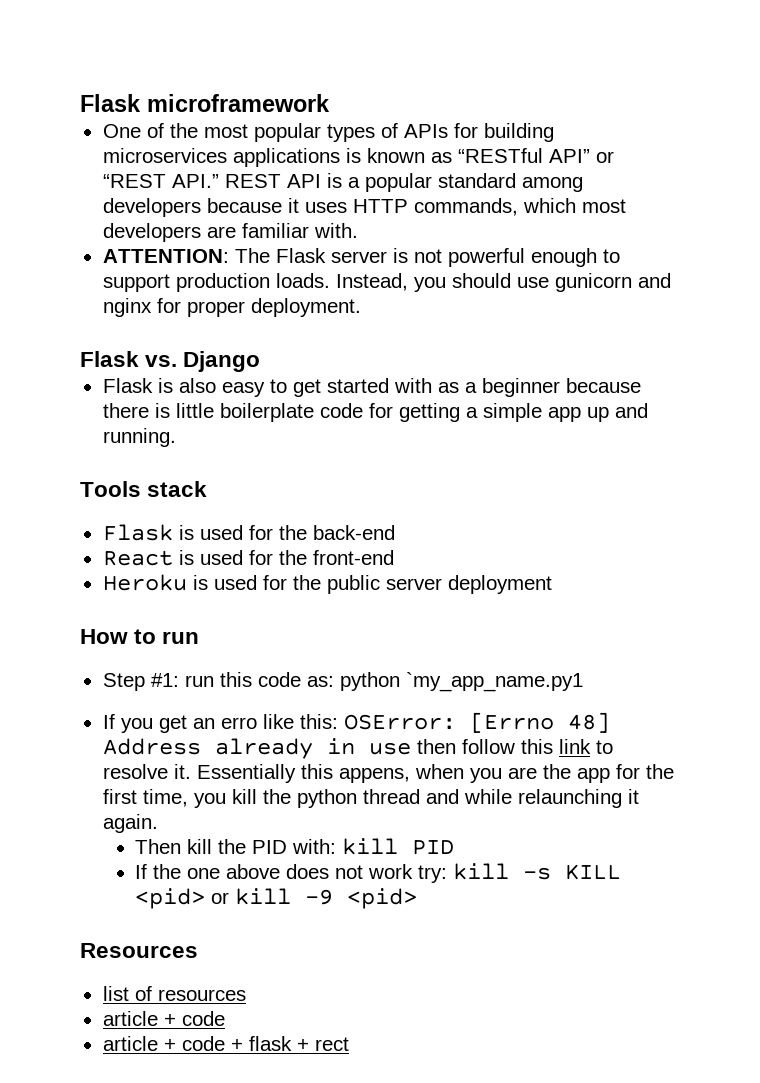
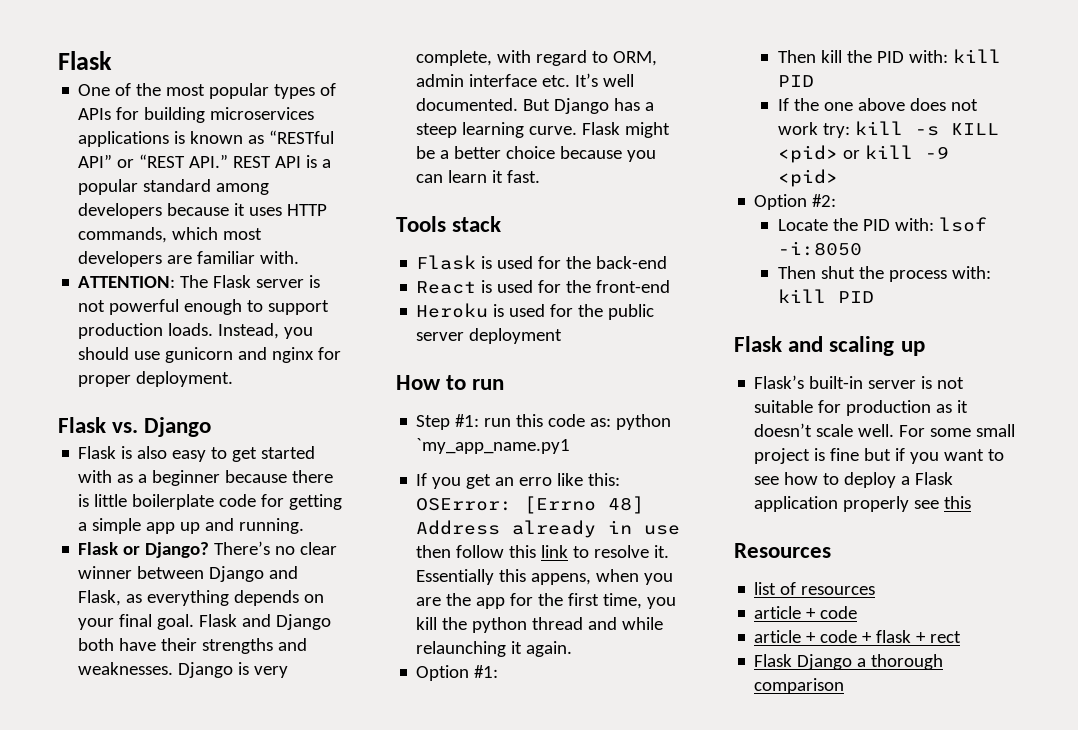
[80,94,330,112] Flask microframework -> [58,51,112,70] Flask
(176, 437) none -> [78,541,338,558] [78,566,299,582] [78,590,325,606] [78,614,332,630] [78,638,308,654] [78,662,289,678] [416,50,658,66] [416,73,635,87] [416,98,655,114] [416,122,671,138] [416,146,657,162] [416,170,541,183] // Flask or Django? There’s no clear winner between Django and Flask, as everything depends on your final goal. Flask and Django both have their strengths and weaknesses. Django is very complete, with regard to ORM, admin interface etc. It’s well documented. But Django has a steep learning curve. Flask might be a better choice because you can learn it fast.
(158, 823) none -> [416,665,499,681] // Option #1:
(417, 898) none -> [754,194,837,210] [777,217,987,232] [777,241,862,256] [777,266,991,282] [777,289,874,303] [734,336,925,356] [754,375,965,389] [754,400,969,416] [754,423,1016,437] [754,448,1005,464] [754,472,954,488] [754,496,972,512] // Option #2: // Locate the PID with: lsof -i:8050 // Then shut the process with: kill PID // Flask and scaling up // Flask’s built-in server is not suitable for production as it doesn’t scale well. For some small project is fine but if you want to see how to deploy a Flask application properly see this
(349, 1044) none -> [754,654,944,670] [754,678,845,694] // Flask Django a thorough comparison

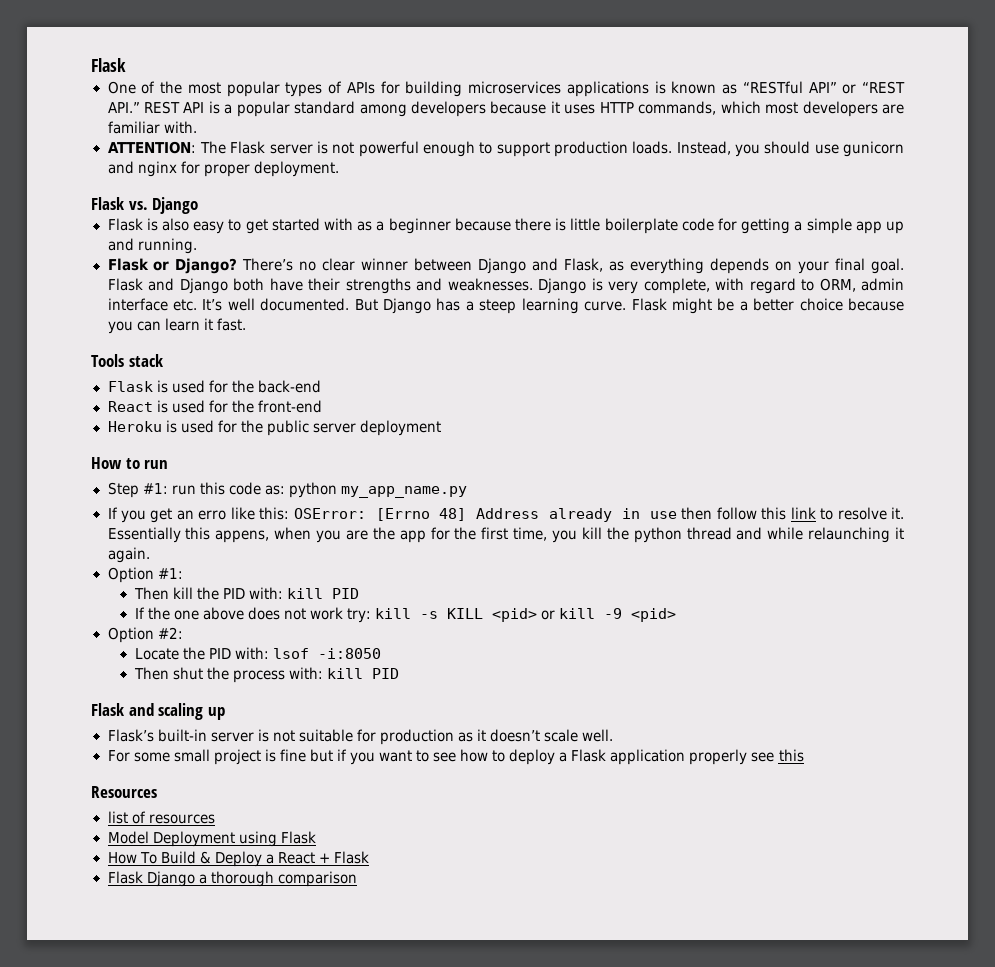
[416,438,571,454] `my_app_name.py1 -> [340,486,467,498] my_app_name.py
(895, 430) none -> (614, 735) //
[754,606,858,619] [754,630,962,643] article + code // article + code + flask + rect -> [107,831,316,847] [107,851,369,867] Model Deployment using Flask // How To Build & Deploy a React + Flask

